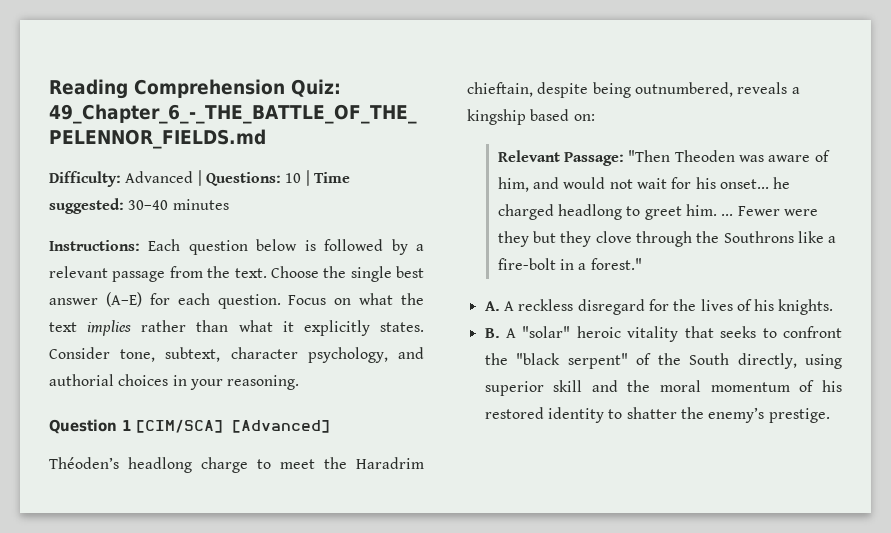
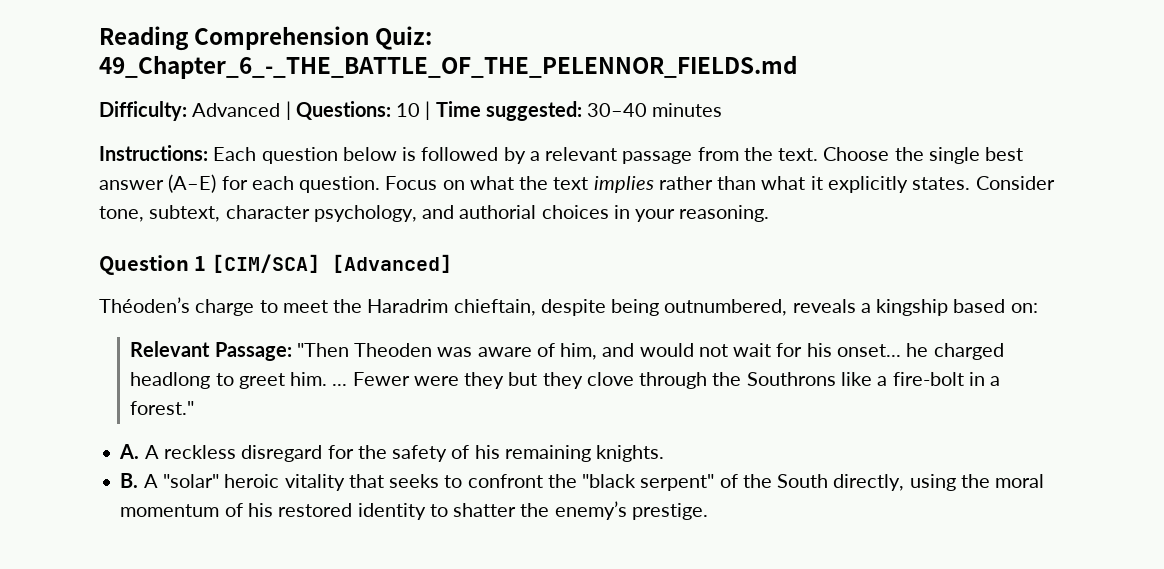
[128,457,192,473] headlong -> (190, 305) none
[700,299,775,311] lives of his -> [392,445,591,462] safety of his remaining
[484,380,618,396] superior skill and -> (956, 482) none

